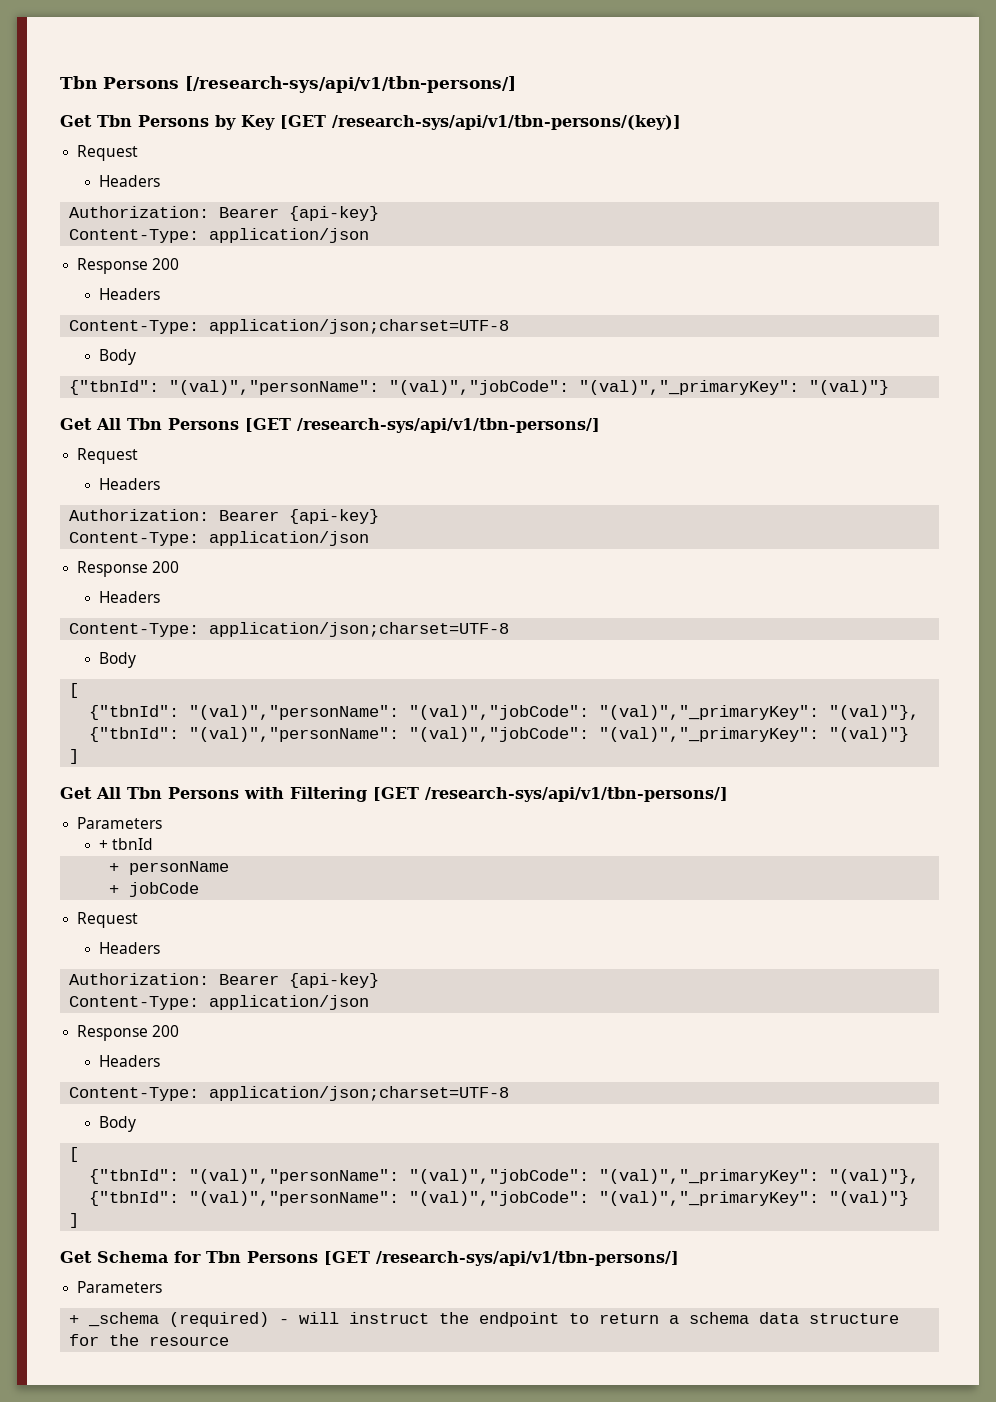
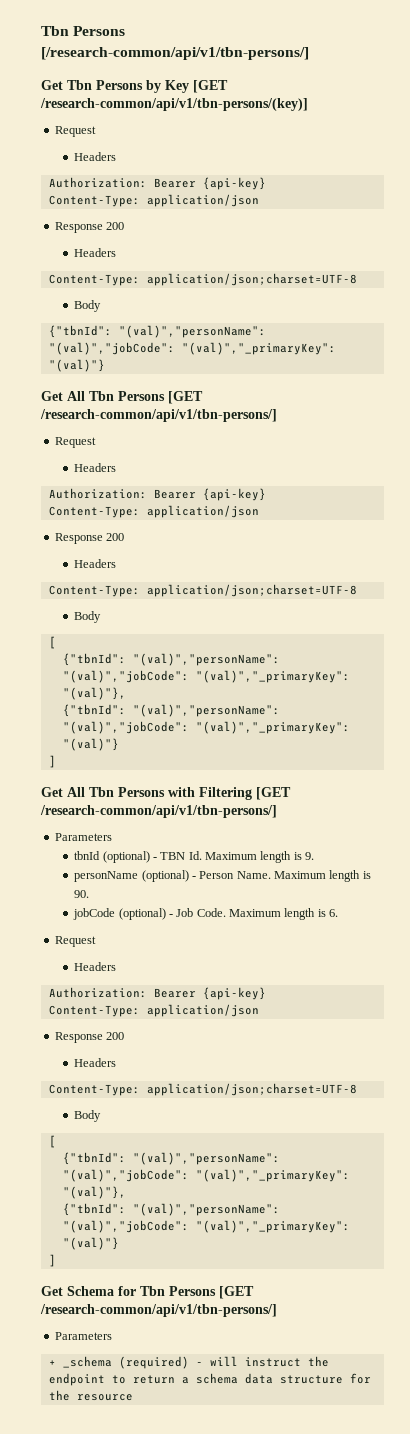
[60,76,516,93] Tbn Persons [/research-sys/api/v1/tbn-persons/] -> [41,26,126,36] [41,47,309,60] Tbn Persons [/research-common/api/v1/tbn-persons/]
[332,115,681,130] /research-sys/api/v1/tbn-persons/(key)] -> [40,98,308,111] /research-common/api/v1/tbn-persons/(key)]
[297,418,600,433] /research-sys/api/v1/tbn-persons/] -> [40,409,277,422] /research-common/api/v1/tbn-persons/]
[425,787,728,802] [77,817,163,829] [99,840,109,850] /research-sys/api/v1/tbn-persons/] // Parameters // + -> [40,805,277,818] [54,833,112,841] /research-common/api/v1/tbn-persons/] // Parameters //
[109,861,230,875] [109,882,200,897] // + personName // + jobCode -> [102,851,315,863] [74,870,371,882] [74,890,90,898] [73,908,339,920] (optional) - TBN Id. Maximum length is 9. // personName (optional) - Person Name. Maximum length is 90. // jobCode (optional) - Job Code. Maximum length is 6.
[376,1251,679,1266] /research-sys/api/v1/tbn-persons/] -> [40,1304,277,1317] /research-common/api/v1/tbn-persons/]

